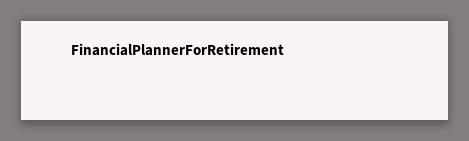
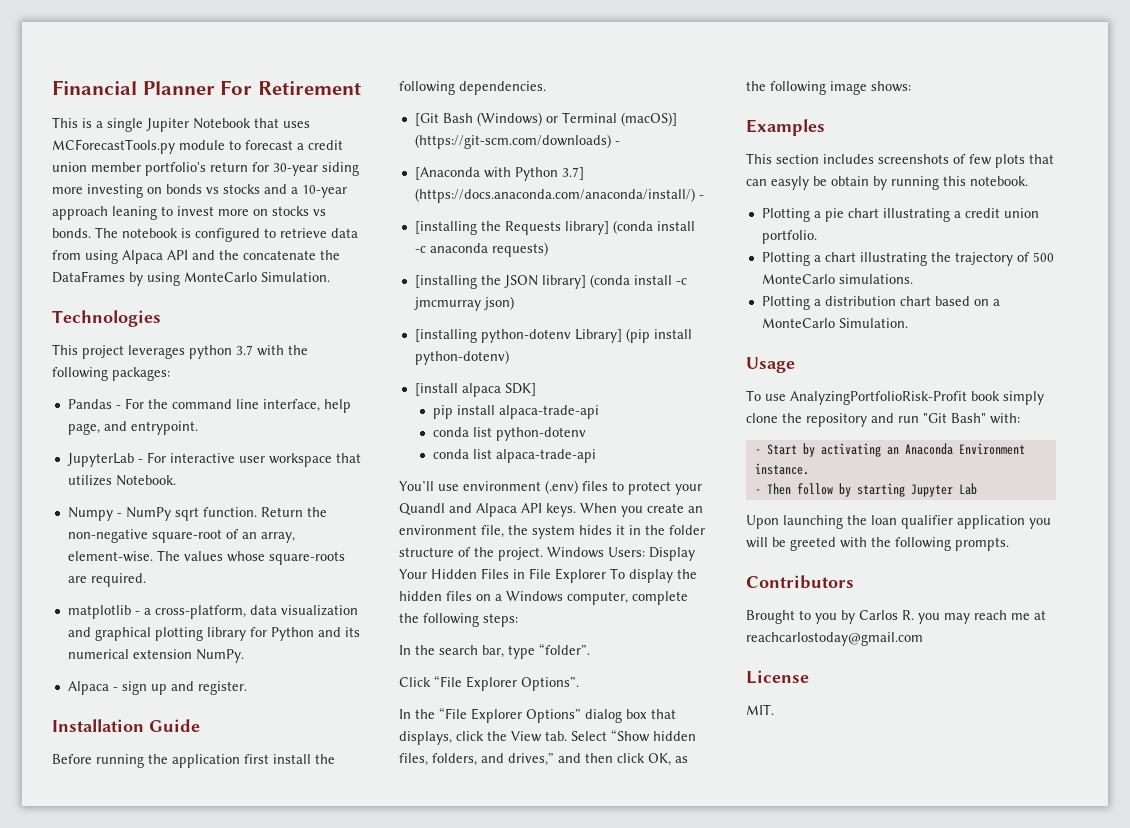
[71,43,284,56] FinancialPlannerForRetirement -> [52,80,361,95] [52,117,310,132] [52,139,343,154] [52,162,359,176] [52,184,347,198] [52,206,326,220] [52,227,358,242] [52,250,340,264] [52,271,330,286] [52,310,161,327] [52,344,308,359] [52,367,170,381] [67,398,351,413] [67,421,198,435] [66,452,361,467] [67,475,176,486] [67,507,327,521] [67,529,295,543] [67,550,345,565] [67,573,146,587] [67,605,358,619] [67,627,360,641] [67,649,244,663] [67,681,247,695] [52,719,200,732] [52,754,335,768] [399,81,546,95] [414,112,677,126] [414,134,620,149] [414,167,584,181] [414,188,704,203] [414,220,695,235] [414,242,548,257] [414,274,687,289] [413,296,514,311] [414,328,692,343] [414,350,509,365] [414,383,536,397] [432,405,599,419] [432,427,586,441] [432,449,596,463] [399,480,702,495] [399,503,703,517] [399,525,705,539] [399,547,695,561] [399,568,697,583] [399,591,688,605] [399,613,518,627] [399,643,590,659] [399,675,579,691] [399,707,676,723] [399,729,696,745] [399,753,688,766] [746,81,911,95] [746,119,825,136] [746,153,1054,168] [746,176,1028,190] [761,208,1039,222] [761,230,817,244] [761,252,1054,266] [761,274,913,284] [761,296,1000,310] [761,318,908,328] [746,357,795,373] [746,390,1044,405] [746,413,1020,427] [754,443,1025,457] [754,463,809,475] [754,483,977,497] [746,515,1051,529] [746,537,1009,551] [746,575,854,589] [746,610,1046,624] [746,632,923,646] [746,670,809,684] [746,704,774,715] Financial Planner For Retirement // This is a single Jupiter Notebook that uses MCForecastTools.py module to forecast a credit union member portfolio's return for 30-year siding more investing on bonds vs stocks and a 10-year approach leaning to invest more on stocks vs bonds. The notebook is configured to retrieve data from using Alpaca API and the concatenate the DataFrames by using MonteCarlo Simulation. // Technologies // This project leverages python 3.7 with the following packages: // Pandas - For the command line interface, help page, and entrypoint. // JupyterLab - For interactive user workspace that utilizes Notebook. // Numpy - NumPy sqrt function. Return the non-negative square-root of an array, element-wise. The values whose square-roots are required. // matplotlib - a cross-platform, data visualization and graphical plotting library for Python and its numerical extension NumPy. // Alpaca - sign up and register. // Installation Guide // Before running the application first install the following dependencies. // [Git Bash (Windows) or Terminal (macOS)] (https://git-scm.com/downloads) - // [Anaconda with Python 3.7] (https://docs.anaconda.com/anaconda/install/) - // [installing the Requests library] (conda install -c anaconda requests) // [installing the JSON library] (conda install -c jmcmurray json) // [installing python-dotenv Library] (pip install python-dotenv) // [install alpaca SDK] // pip install alpaca-trade-api // conda list python-dotenv // conda list alpaca-trade-api // You’ll use environment (.env) files to protect your Quandl and Alpaca API keys. When you create an environment file, the system hides it in the folder structure of the project. Windows Users: Display Your Hidden Files in File Explorer To display the hidden files on a Windows computer, complete the following steps: // In the search bar, type “folder”. // Click “File Explorer Options”. // In the “File Explorer Options” dialog box that displays, click the View tab. Select “Show hidden files, folders, and drives,” and then click OK, as the following image shows: // Examples // This section includes screenshots of few plots that can easyly be obtain by running this notebook. // Plotting a pie chart illustrating a credit union portfolio. // Plotting a chart illustrating the trajectory of 500 MonteCarlo simulations. // Plotting a distribution chart based on a MonteCarlo Simulation. // Usage // To use AnalyzingPortfolioRisk-Profit book simply clone the repository and run "Git Bash" with: // - Start by activating an Anaconda Environment instance. // - Then follow by starting Jupyter Lab // Upon launching the loan qualifier application you will be greeted with the following prompts. // Contributors // Brought to you by Carlos R. you may reach me at reachcarlostoday@gmail.com // License // MIT.

